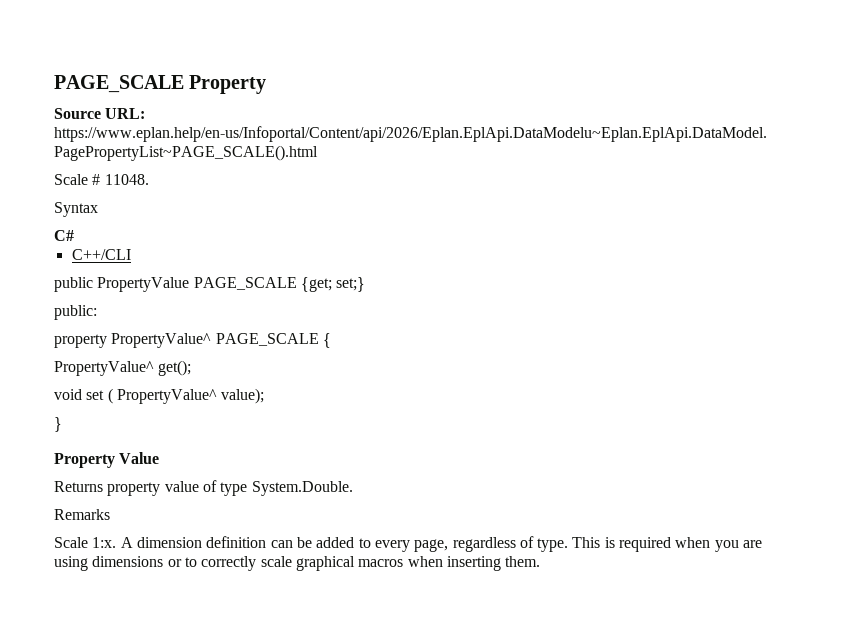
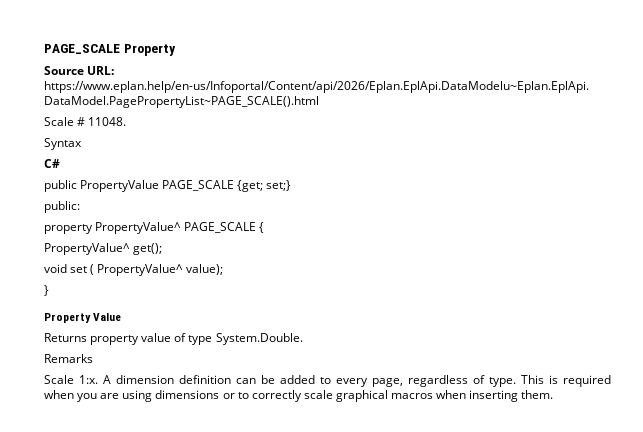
[71,249,131,260] // C++/CLI -> (60, 163) none

